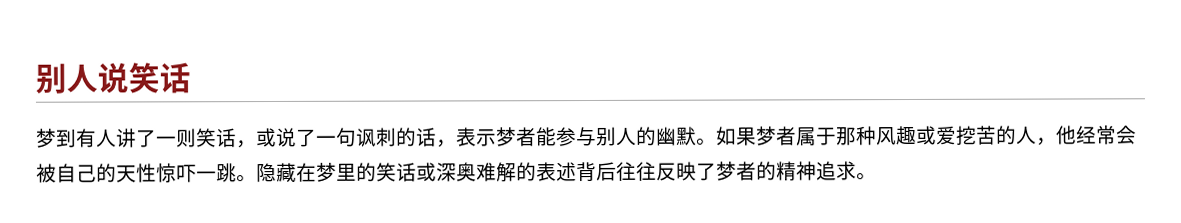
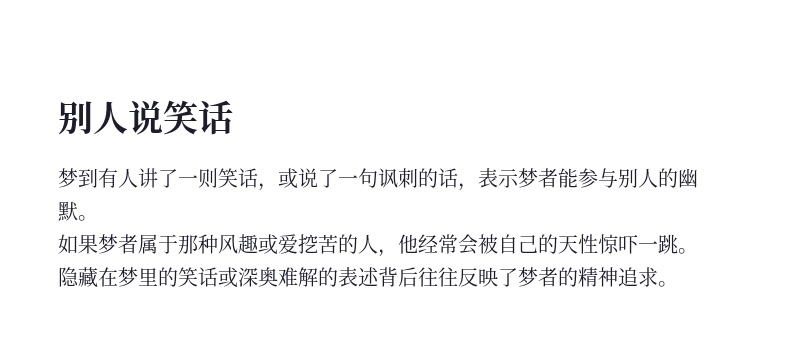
(717, 141) none -> (98, 218) //
(257, 178) none -> (698, 251) //

